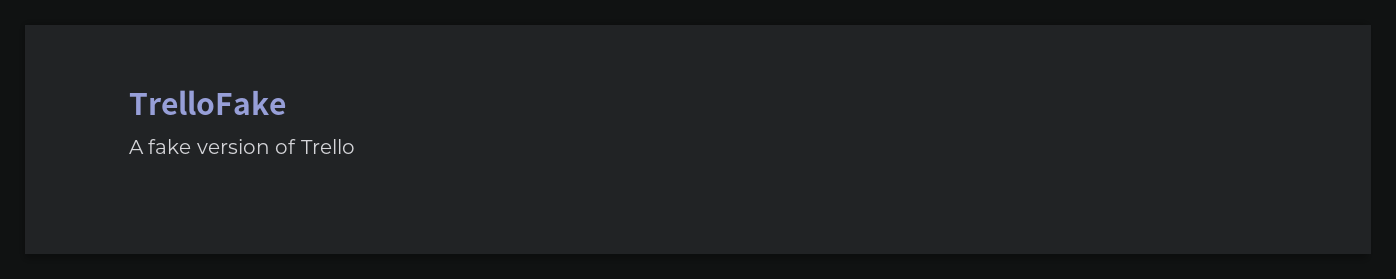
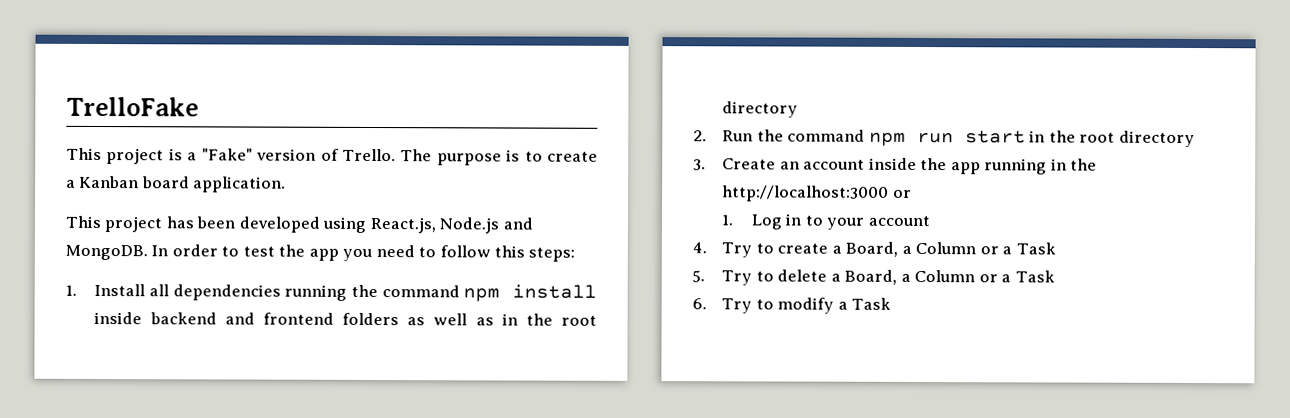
[129,139,355,154] A fake version of Trello -> [66,147,598,166] [66,175,287,193] [65,215,533,234] [65,244,576,262] [65,283,597,302] [94,311,598,326] [722,101,799,118] [693,129,1195,148] [693,157,1098,175] [722,185,912,202] [721,213,930,230] [692,241,1056,258] [692,269,1055,286] [692,297,892,314] This project is a "Fake" version of Trello. The purpose is to create a Kanban board application. // This project has been developed using React.js, Node.js and MongoDB. In order to test the app you need to follow this steps: // 1. Install all dependencies running the command npm install inside backend and frontend folders as well as in the root directory // 2. Run the command npm run start in the root directory // 3. Create an account inside the app running in the http://localhost:3000 or // 1. Log in to your account // 4. Try to create a Board, a Column or a Task // 5. Try to delete a Board, a Column or a Task // 6. Try to modify a Task

